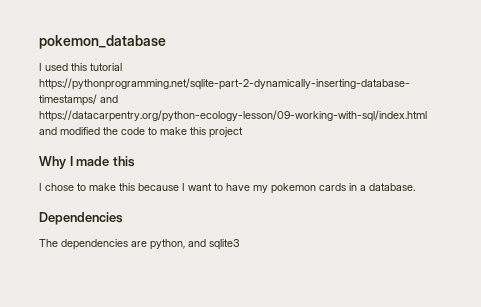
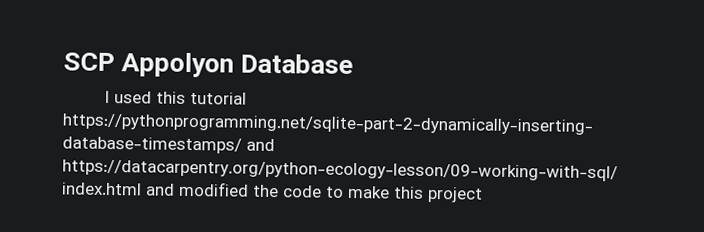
[39,35,166,49] pokemon_database -> [63,52,354,78] SCP Appolyon Database
[39,156,135,169] [39,183,415,194] [39,212,123,225] [39,239,240,250] // Why I made this // I chose to make this because I want to have my pokemon cards in a database. // Dependencies // The dependencies are python, and sqlite3 -> (483, 194) none

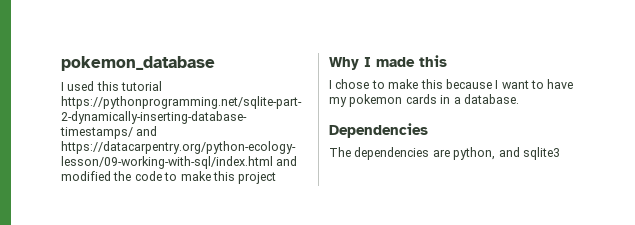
[63,52,354,78] SCP Appolyon Database -> [61,56,215,71] pokemon_database
(483, 194) none -> [329,55,447,70] [329,79,574,89] [329,94,519,107] [329,123,428,138] [329,147,560,160] // Why I made this // I chose to make this because I want to have my pokemon cards in a database. // Dependencies // The dependencies are python, and sqlite3

